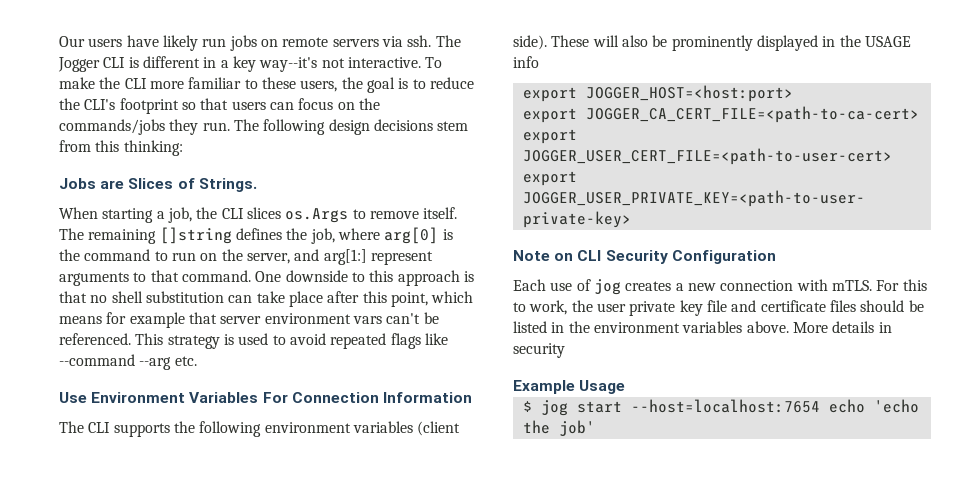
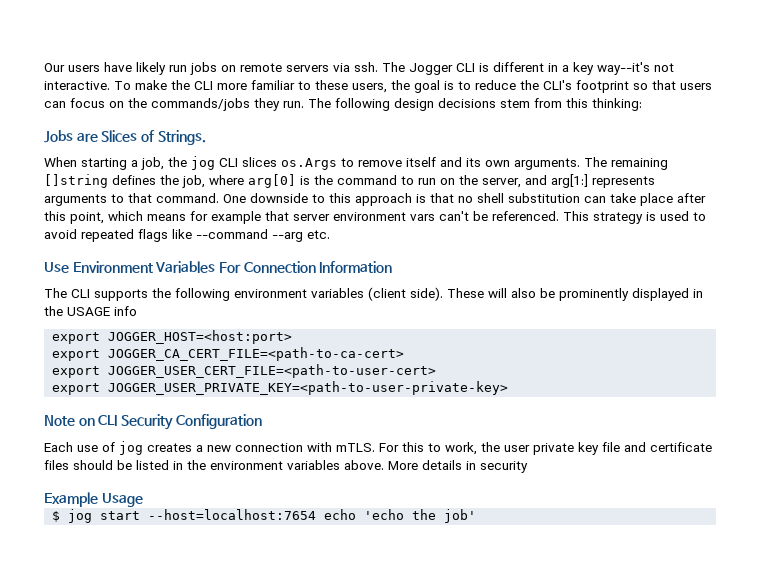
(218, 213) none -> [191,156,215,170] jog
[423,207,458,219] itself. -> [406,157,580,170] itself and its own arguments.
[370,251,433,265] represent -> [592,176,655,188] represents

